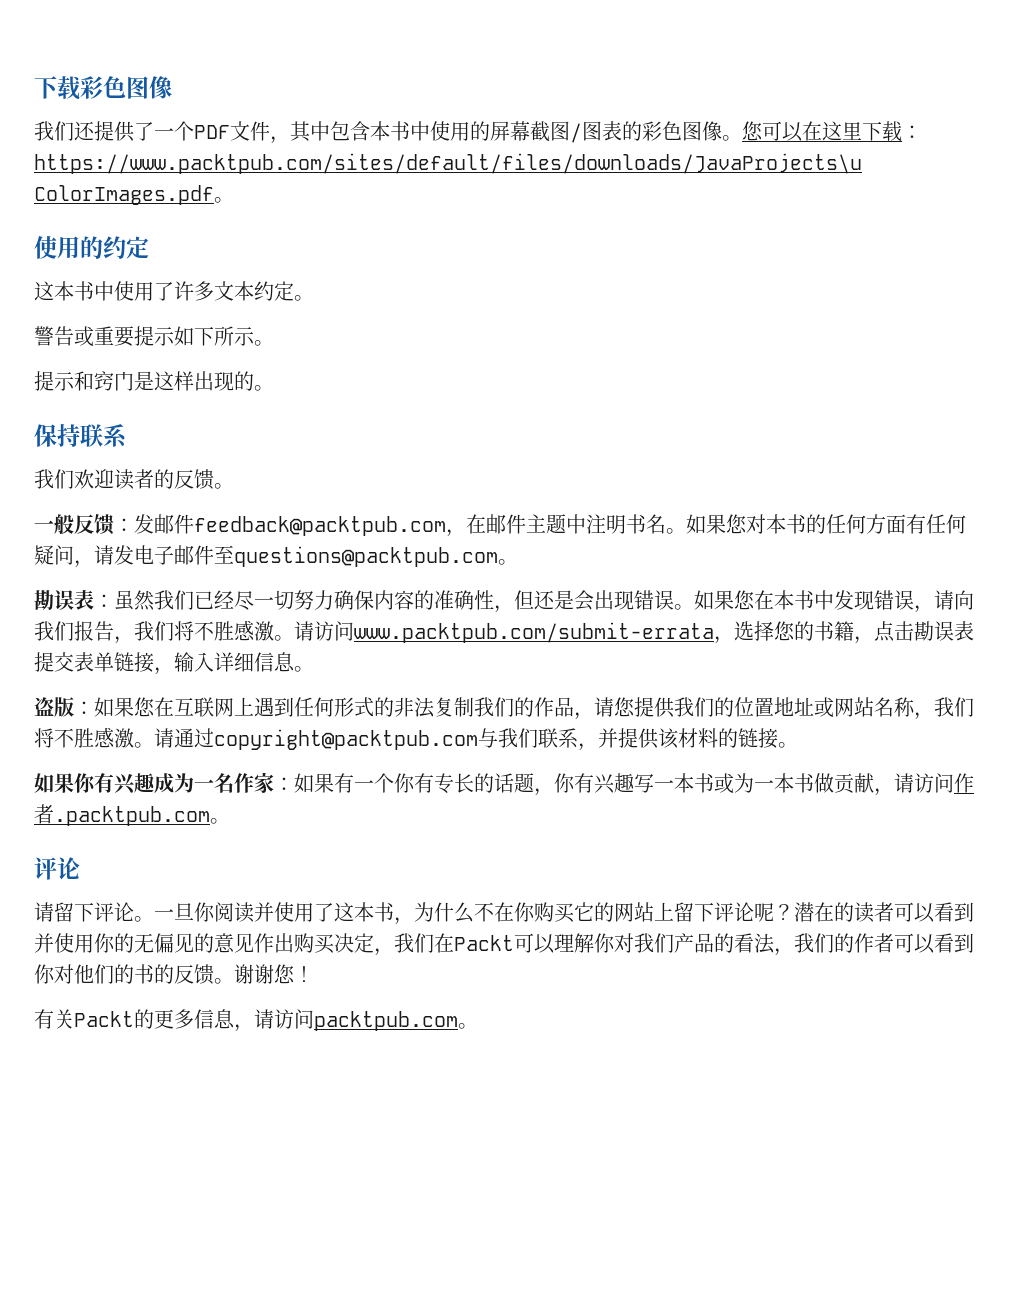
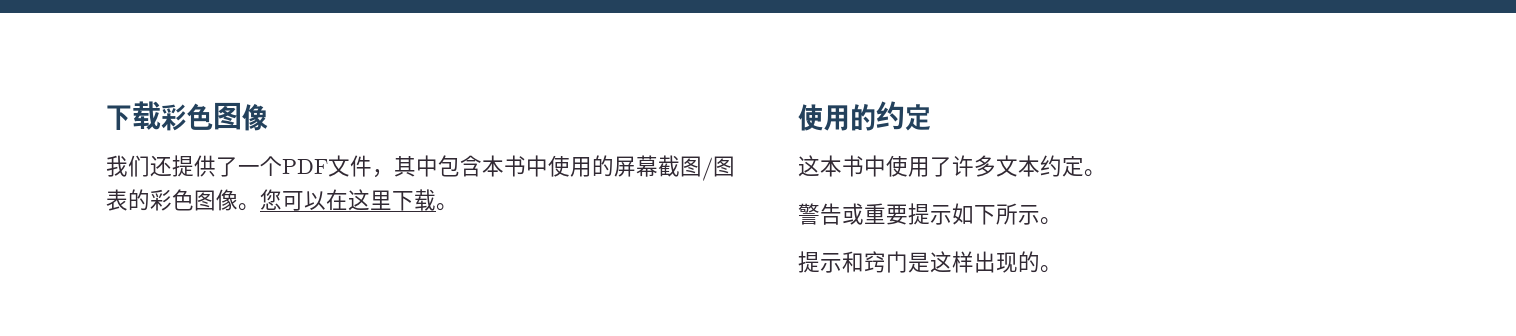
[902,125,922,139] [34,153,862,174] [34,185,214,205] ：https://www.packtpub.com/sites/default/files/downloads/JavaProjects\u ColorImages.pdf -> (436, 200) none
[34,424,127,448] [34,469,234,490] [34,514,966,537] [34,545,518,568] [34,590,974,613] [34,620,974,644] [34,652,314,675] [34,697,974,720] [34,727,798,751] [34,772,974,796] [34,804,230,826] [34,857,80,880] [34,902,974,925] [34,933,974,956] [34,964,314,985] [34,1009,478,1032] // 保持联系 // 我们欢迎读者的反馈。 // 一般反馈：发邮件feedback@packtpub.com，在邮件主题中注明书名。如果您对本书的任何方面有任何疑问，请发电子邮件至questions@packtpub.com。 // 勘误表：虽然我们已经尽一切努力确保内容的准确性，但还是会出现错误。如果您在本书中发现错误，请向我们报告，我们将不胜感激。请访问www.packtpub.com/submit-errata，选择您的书籍，点击勘误表提交表单链接，输入详细信息。 // 盗版：如果您在互联网上遇到任何形式的非法复制我们的作品，请您提供我们的位置地址或网站名称，我们将不胜感激。请通过copyright@packtpub.com与我们联系，并提供该材料的链接。 // 如果你有兴趣成为一名作家：如果有一个你有专长的话题，你有兴趣写一本书或为一本书做贡献，请访问作者.packtpub.com。 // 评论 // 请留下评论。一旦你阅读并使用了这本书，为什么不在你购买它的网站上留下评论呢？潜在的读者可以看到并使用你的无偏见的意见作出购买决定，我们在Packt可以理解你对我们产品的看法，我们的作者可以看到你对他们的书的反馈。谢谢您！ // 有关Packt的更多信息，请访问packtpub.com。 -> (1062, 269) none

